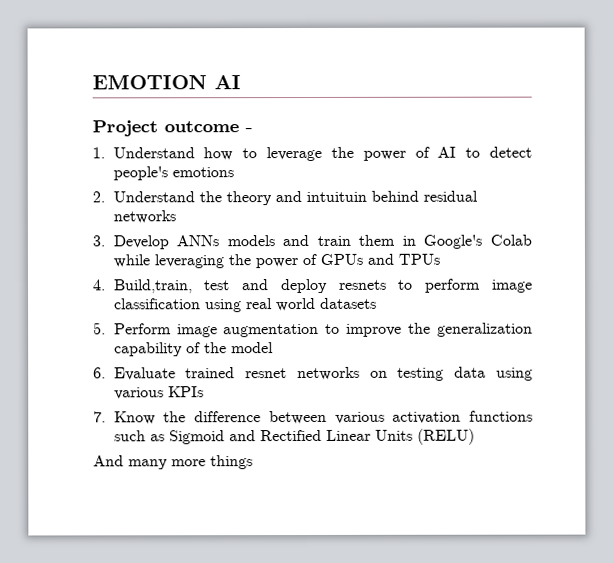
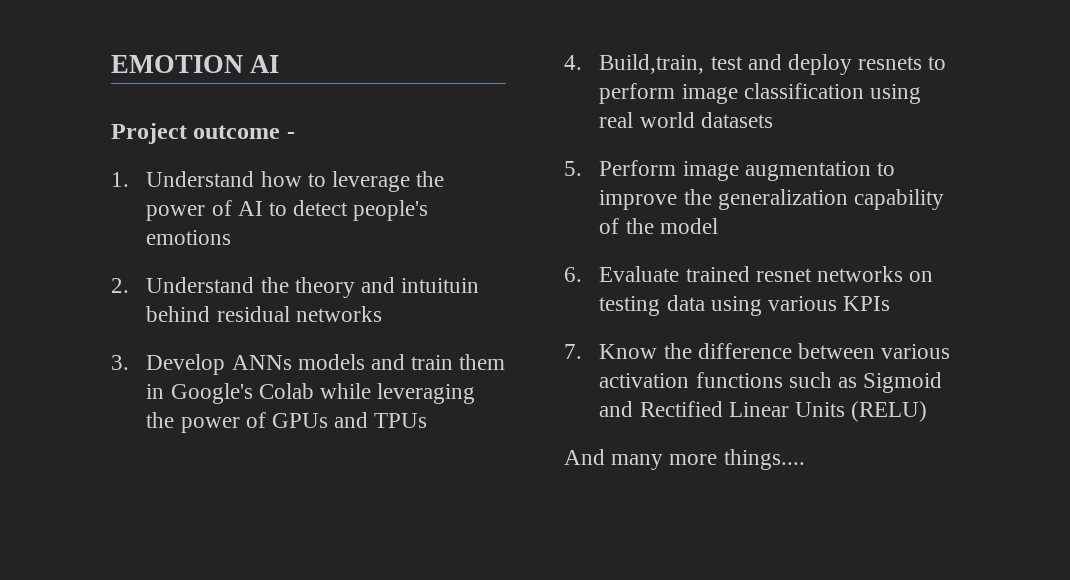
[210,455,253,470] things -> [723,449,805,470] things....

